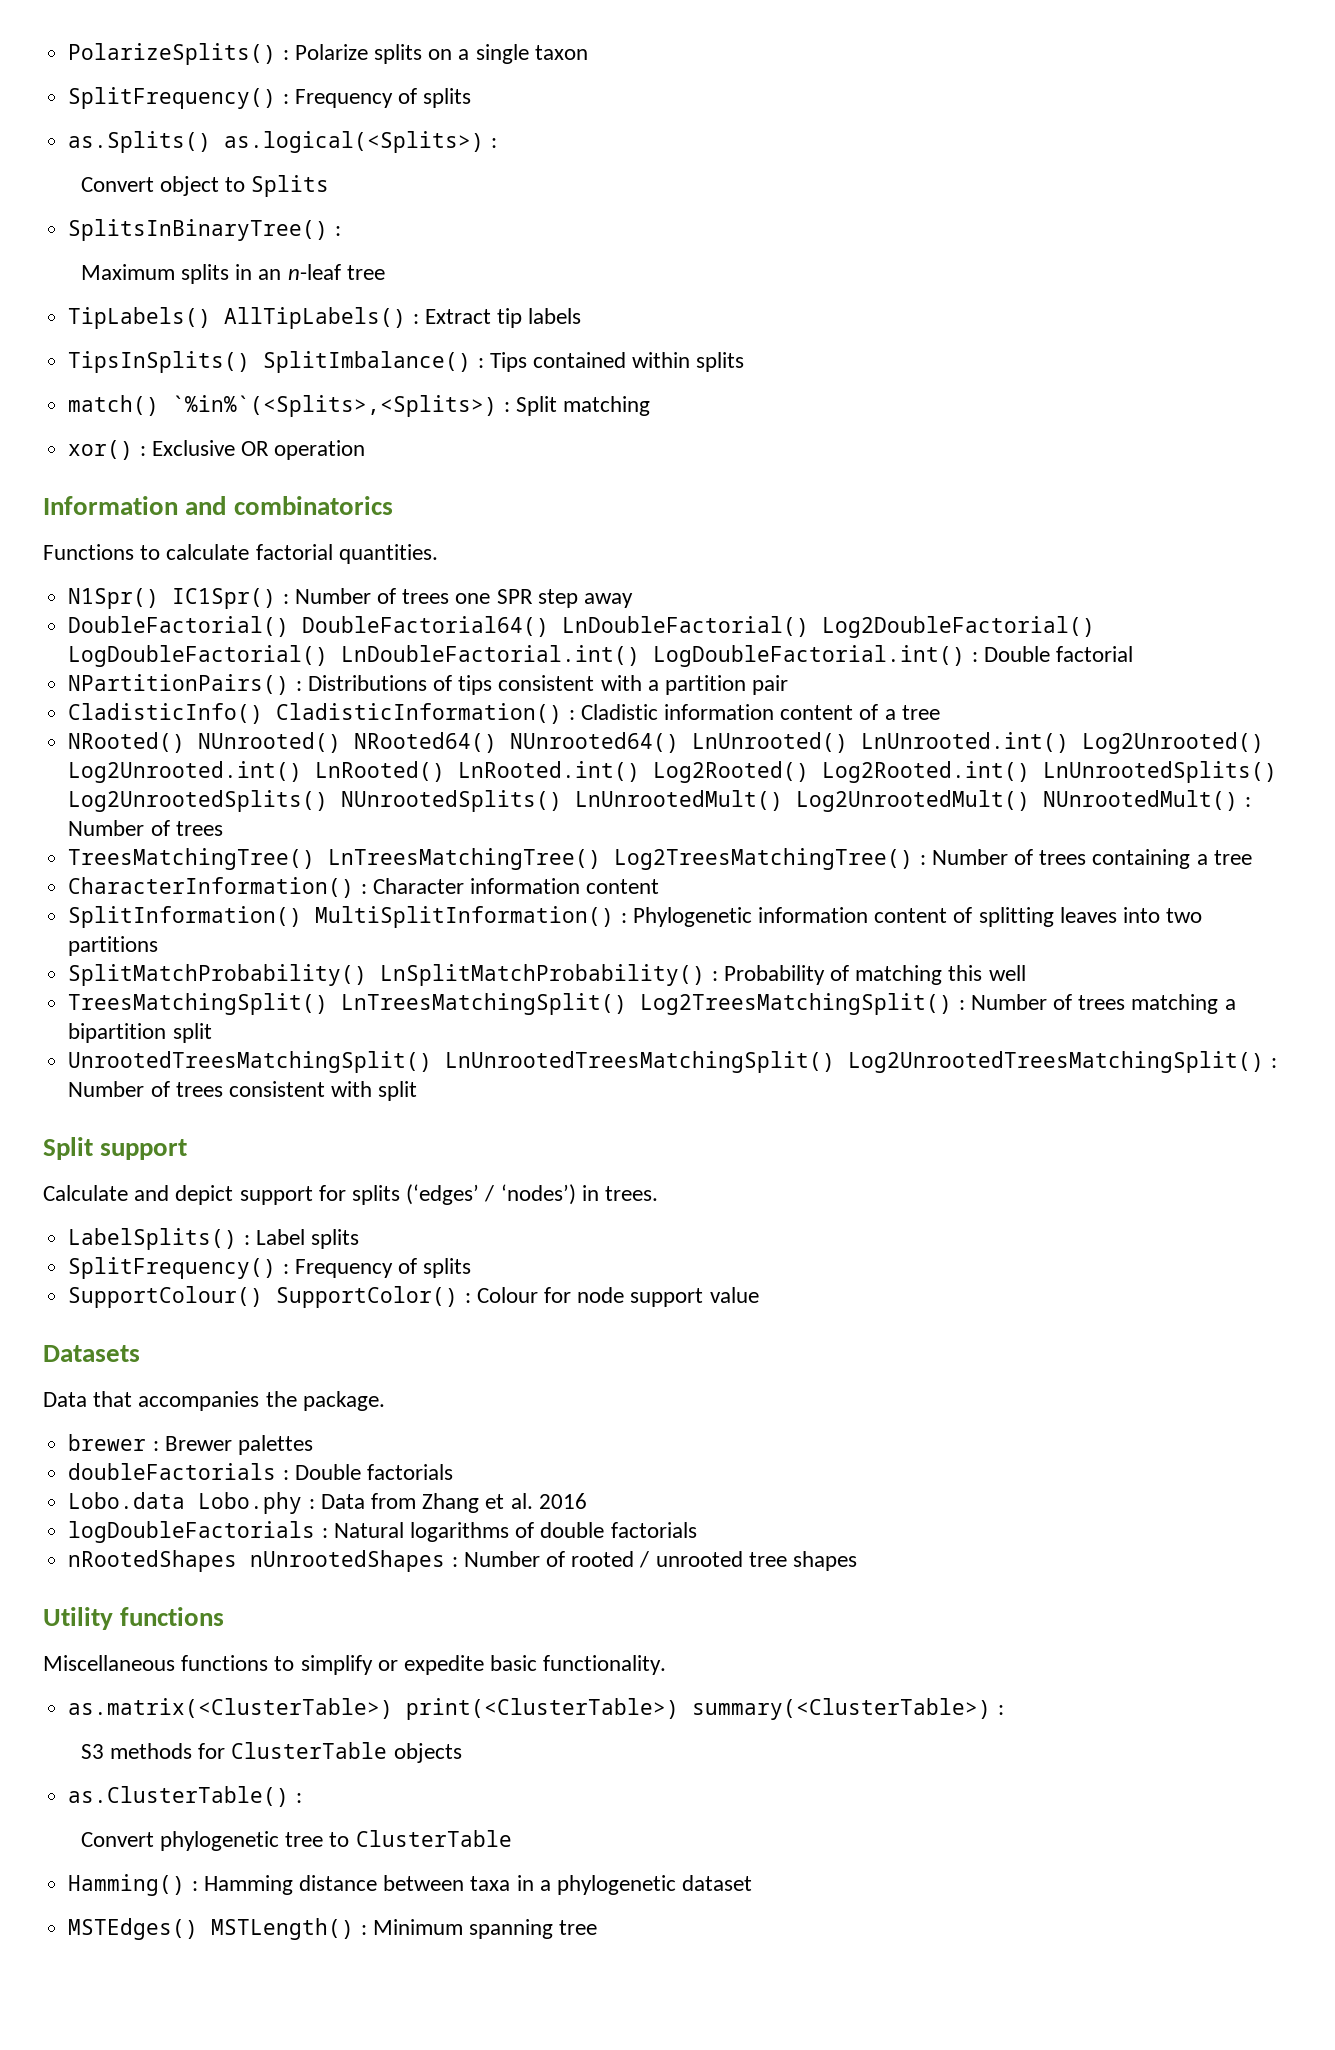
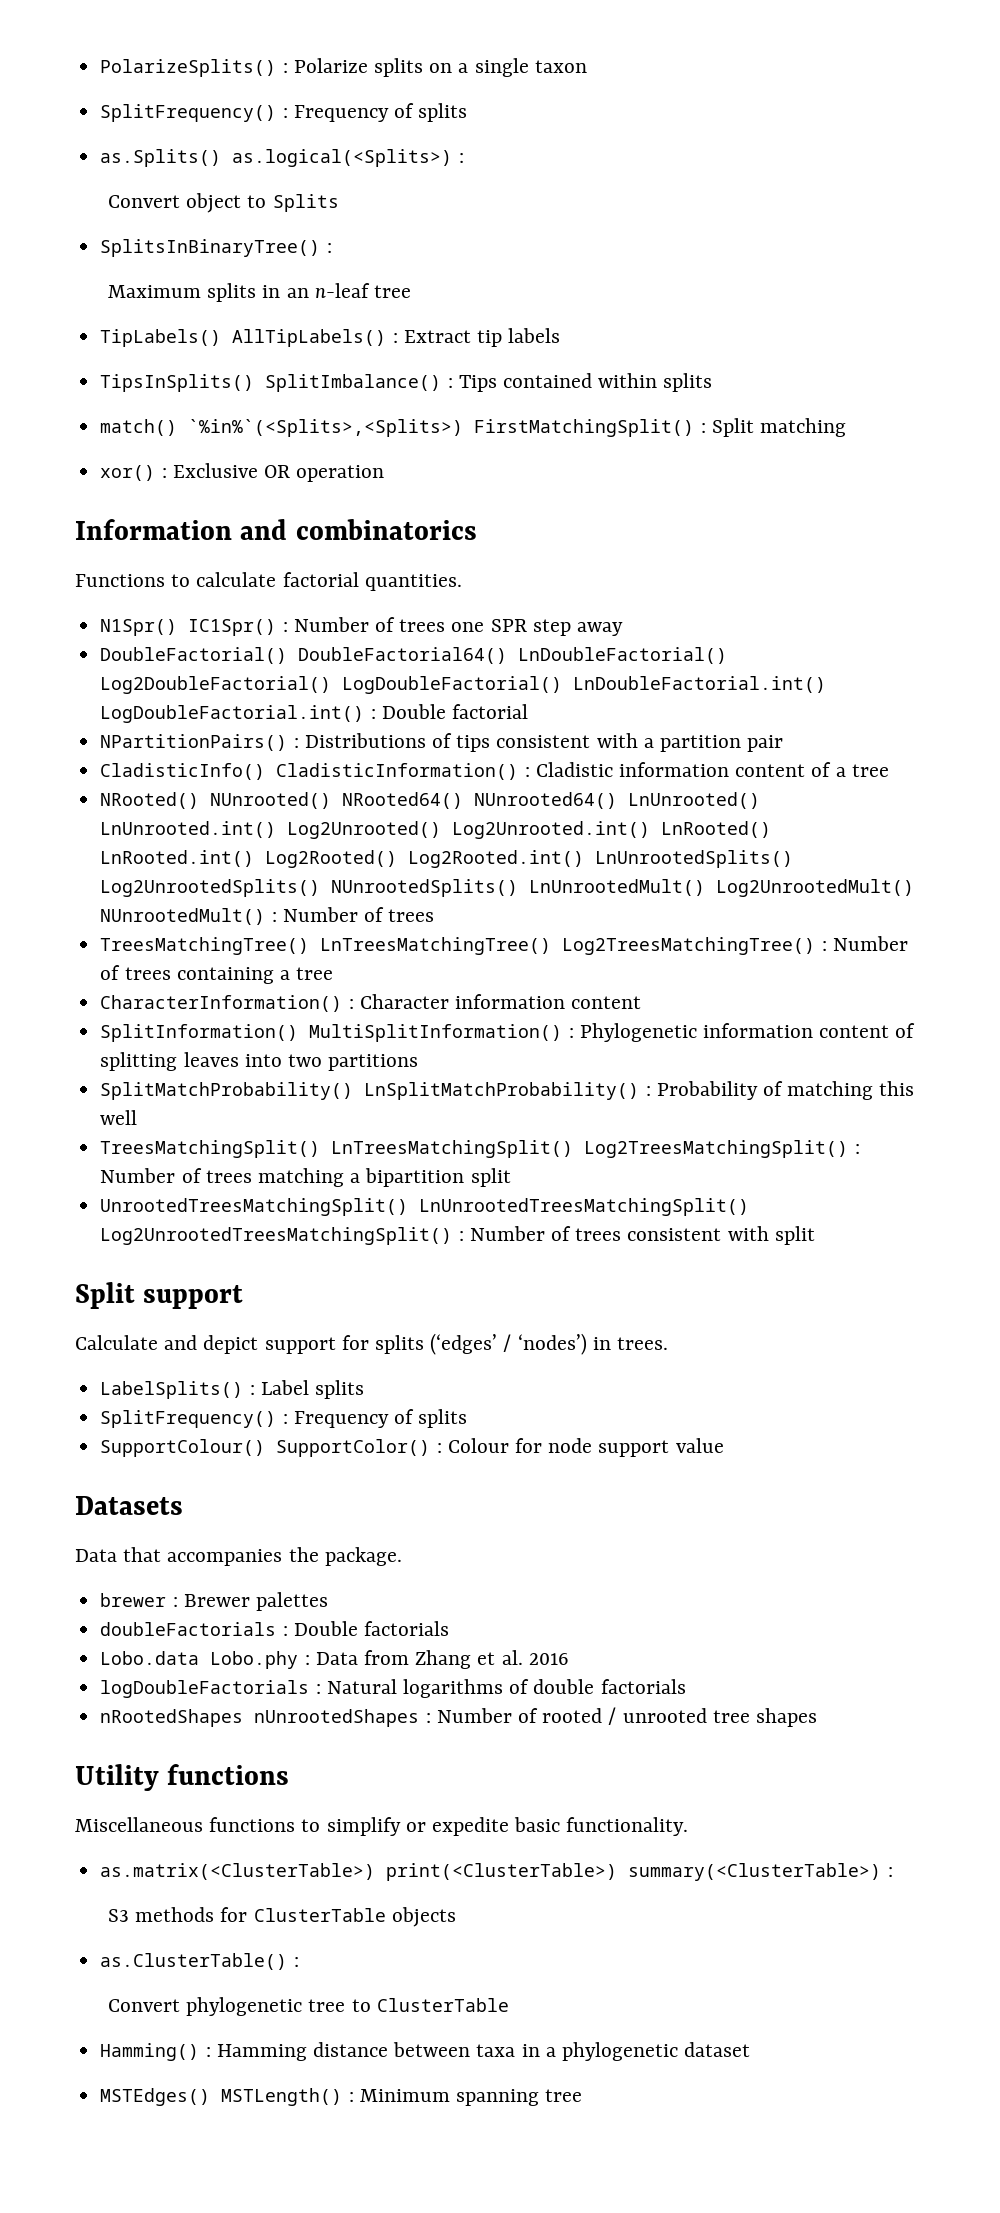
(498, 406) none -> [474,419,695,437] FirstMatchingSplit()

